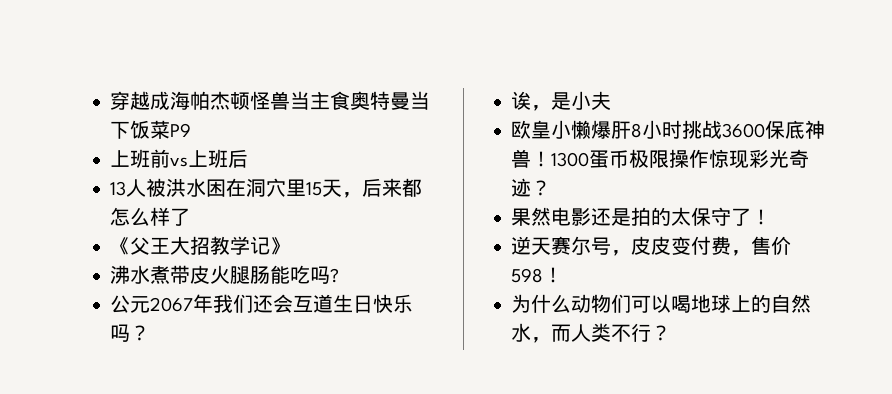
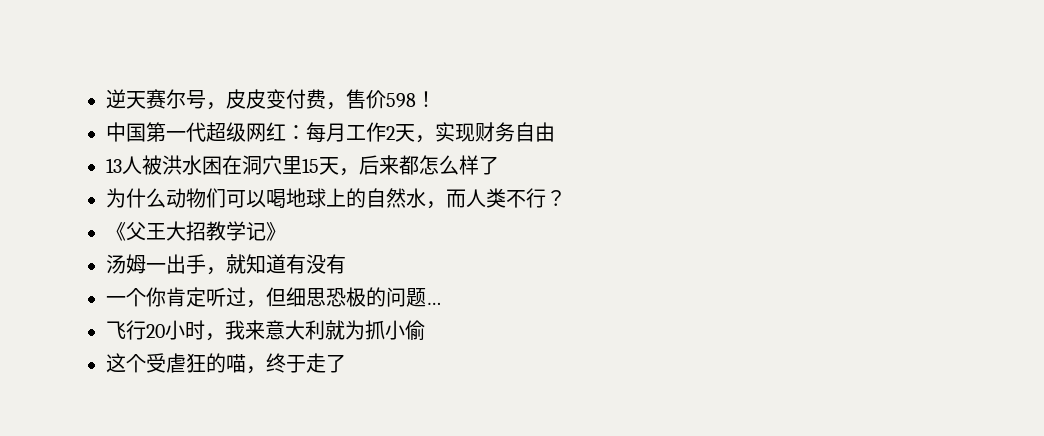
[110,91,431,110] [110,120,192,139] [110,149,249,168] 穿越成海帕杰顿怪兽当主食奥特曼当下饭菜P9 // 上班前vs上班后 -> [106,89,436,110] [106,122,555,143] 逆天赛尔号，皮皮变付费，售价598！ // 中国第一代超级网红：每月工作2天，实现财务自由
[110,236,291,255] [110,265,340,284] [110,294,414,313] [110,324,151,342] [511,91,612,111] [511,120,826,139] [511,149,810,169] [511,178,552,197] [511,207,772,226] [511,236,792,256] [511,267,564,283] // 《父王大招教学记》 // 沸水煮带皮火腿肠能吃吗? // 公元2067年我们还会互道生日快乐吗？ // 诶，是小夫 // 欧皇小懒爆肝8小时挑战3600保底神兽！1300蛋币极限操作惊现彩光奇迹？ // 果然电影还是拍的太保守了！ // 逆天赛尔号，皮皮变付费，售价598！ -> (499, 165) none
(672, 333) none -> [106,221,286,241] [106,254,346,275] [106,287,441,308] [106,320,425,341] [106,353,346,374] // 《父王大招教学记》 // 汤姆一出手，就知道有没有 // 一个你肯定听过，但细思恐极的问题… // 飞行20小时，我来意大利就为抓小偷 // 这个受虐狂的喵，终于走了

